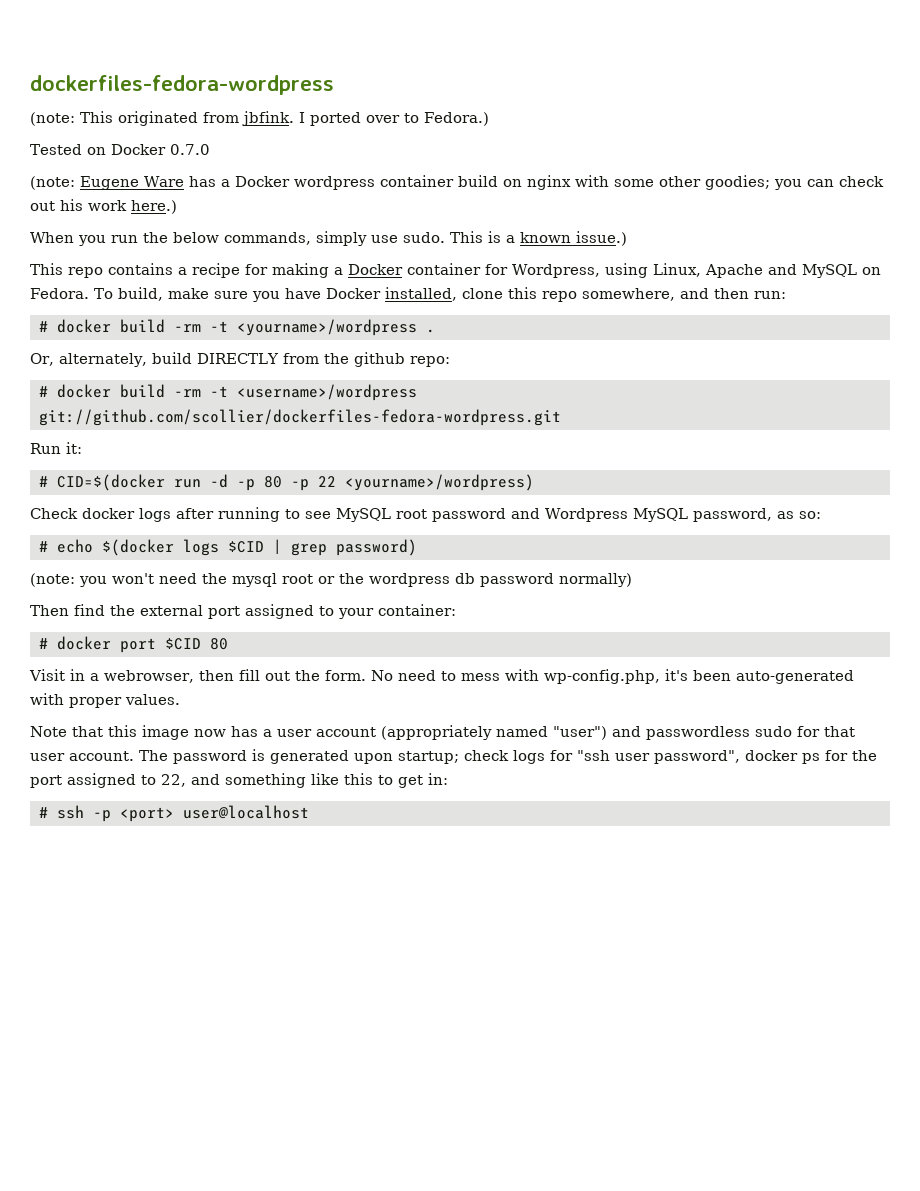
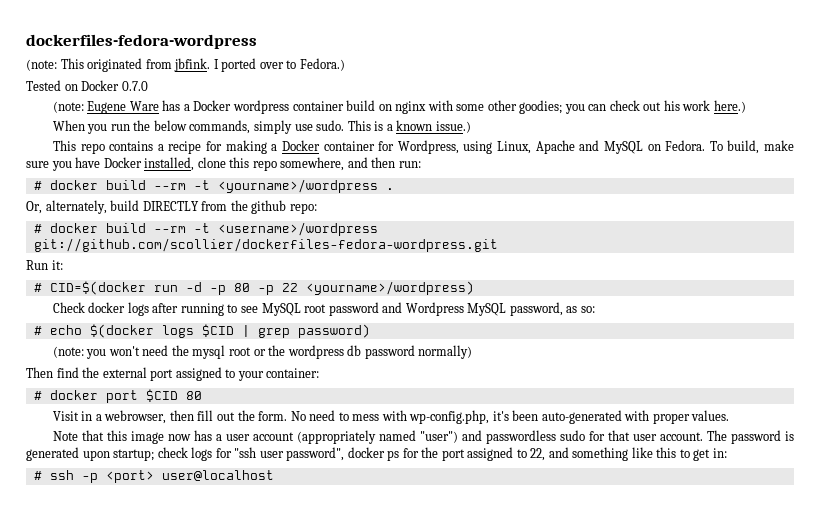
[174,324,201,332] -rm -> [153,183,186,190] --rm
[174,389,201,397] -rm -> [153,226,186,233] --rm

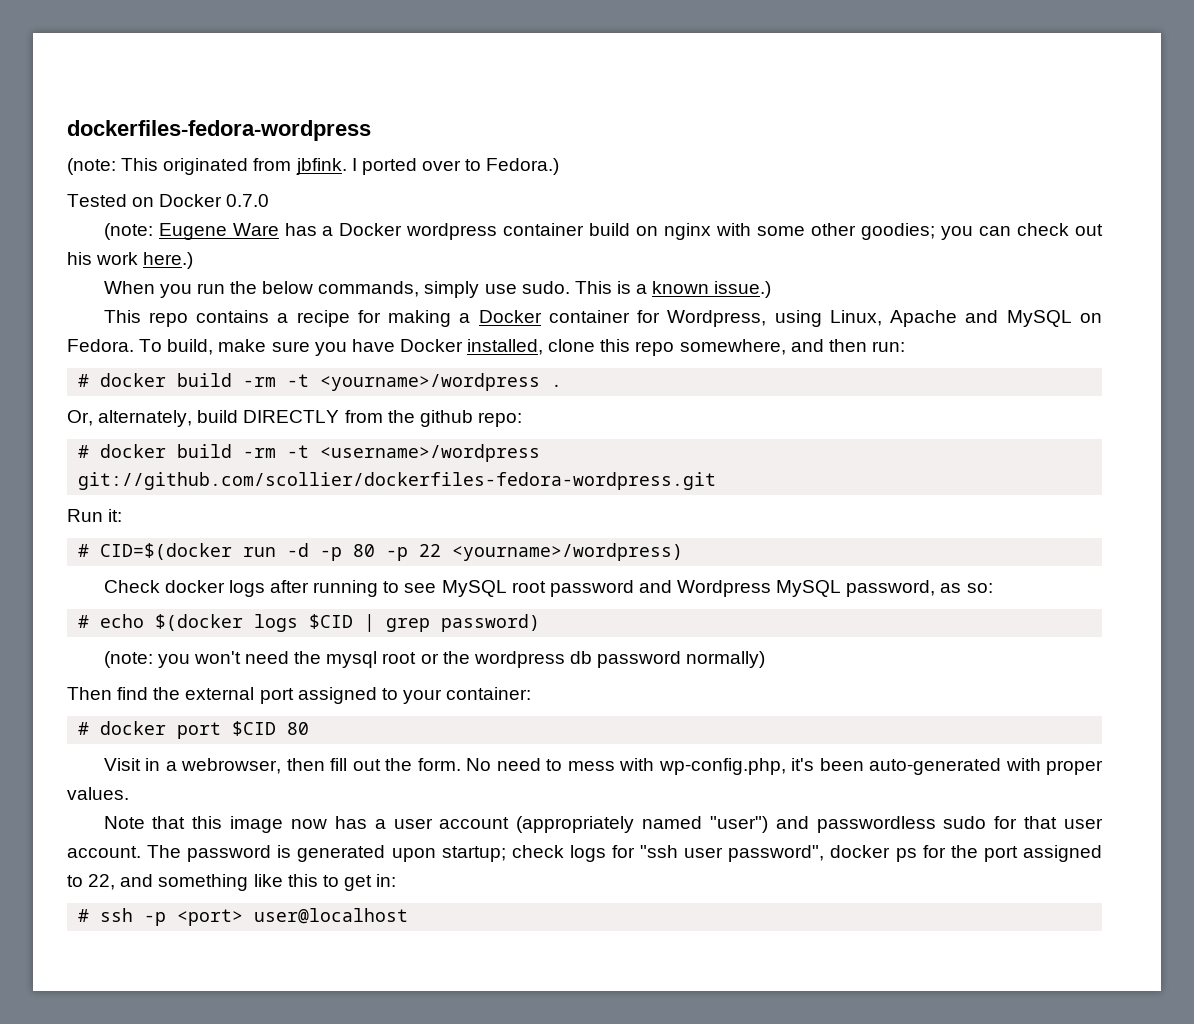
[153,183,186,190] --rm -> [243,377,277,387] -rm
[153,226,186,233] --rm -> [243,448,277,458] -rm

